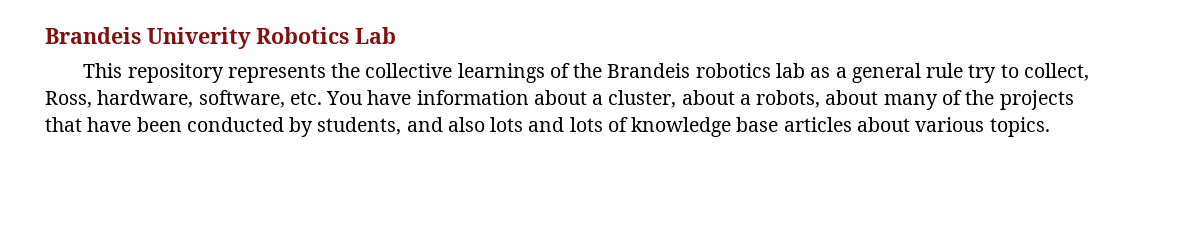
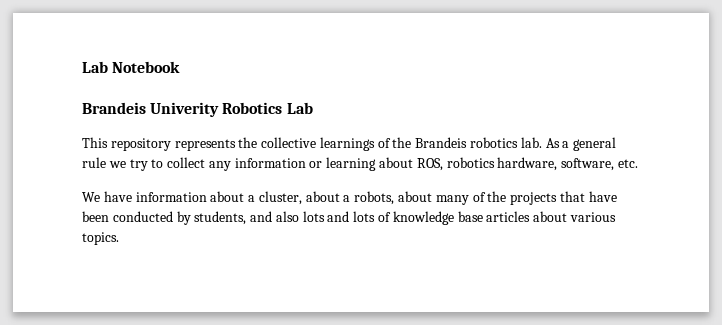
(45, 35) none -> [82,61,181,73] Lab Notebook //
[776,63,831,78] lab as -> [520,137,560,148] lab. As
(964, 70) none -> [108,161,126,168] we
[1023,63,1089,81] [45,91,92,108] collect, Ross, -> [167,157,495,171] collect any information or learning about ROS, robotics
[326,91,363,105] You -> [82,192,100,202] // We

